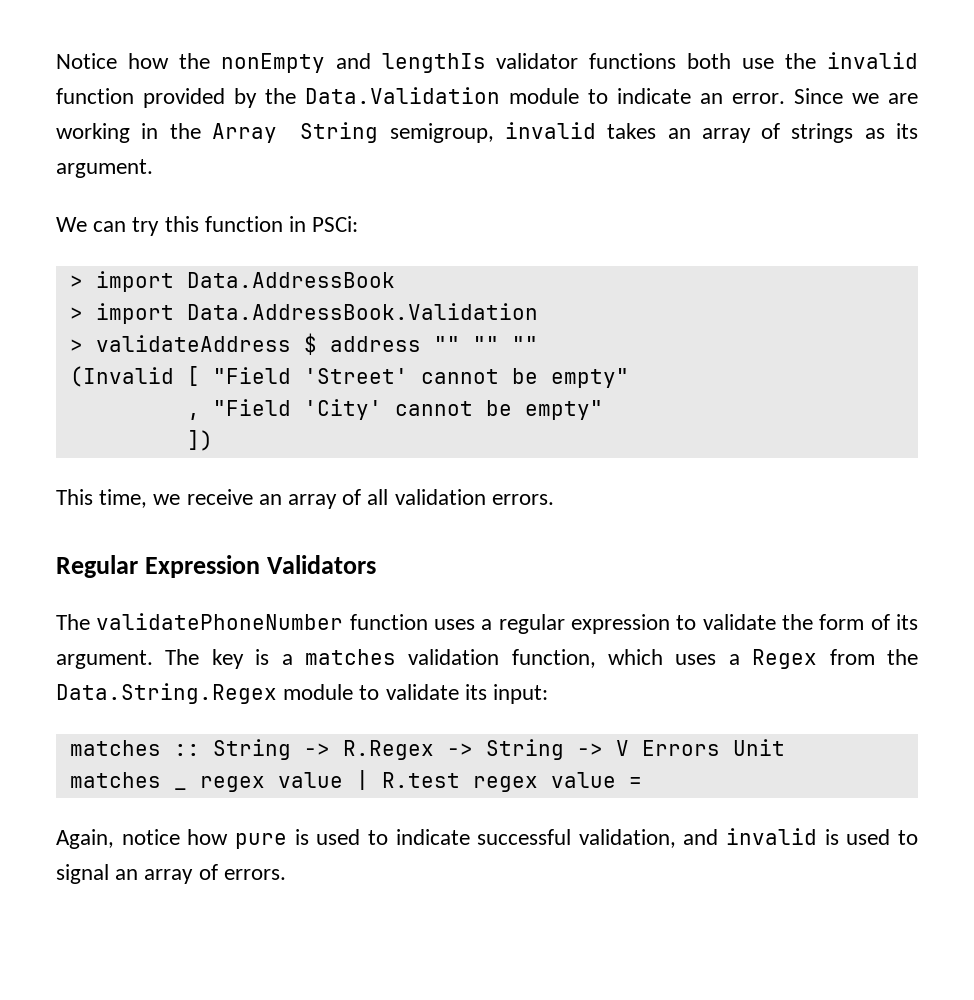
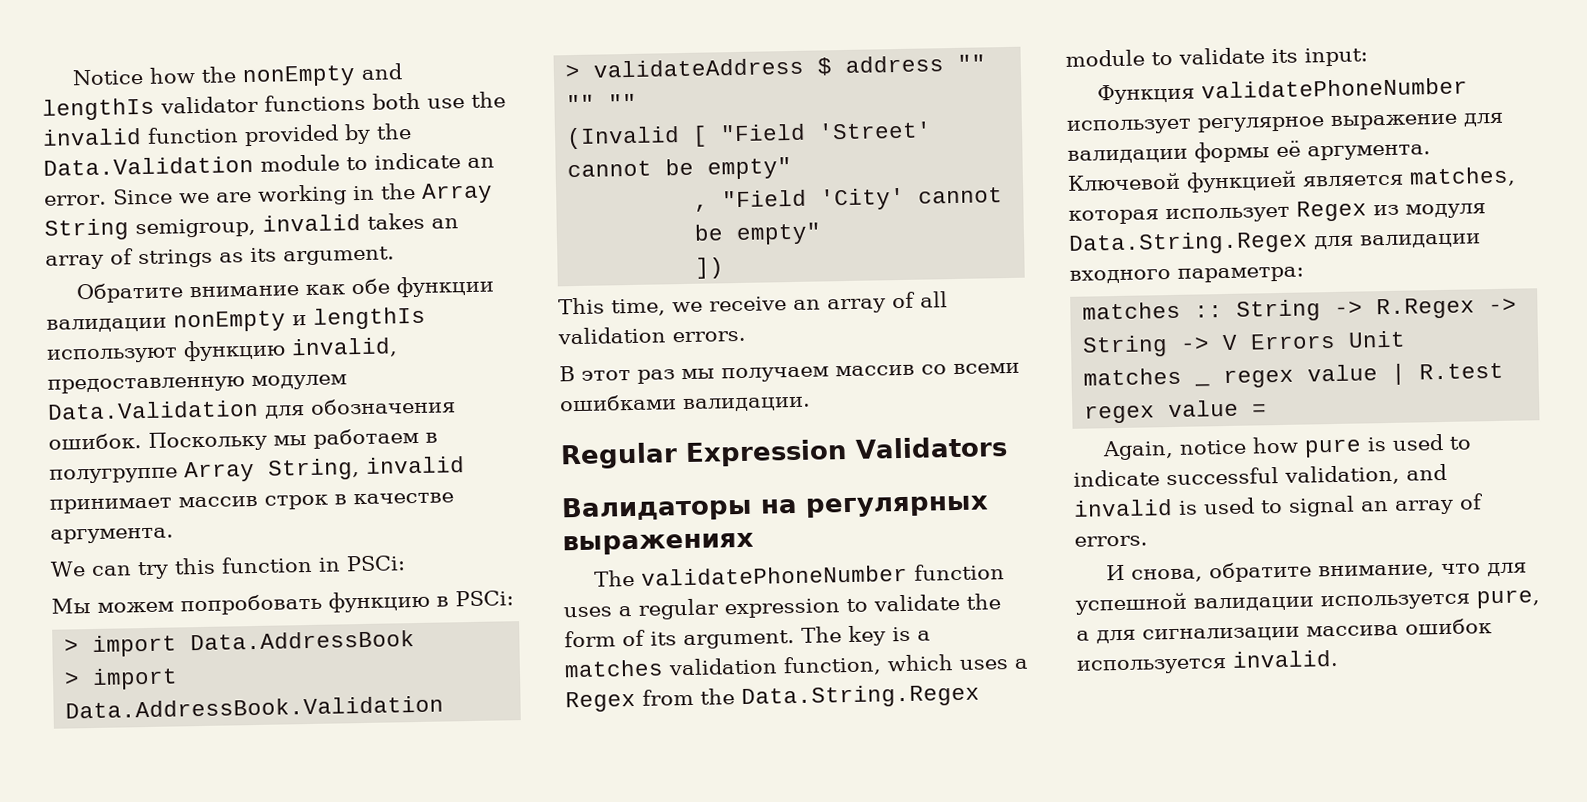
(153, 168) none -> [76,275,495,304] [46,306,426,333] [46,337,398,364] [47,374,347,394] [47,397,456,420] [48,427,438,452] [49,456,465,484] [49,492,454,514] [50,527,174,544] // Обратите внимание как обе функции валидации nonEmpty и lengthIs используют функцию invalid, предоставленную модулем Data.Validation для обозначения ошибок. Поскольку мы работаем в полугруппе Array String, invalid принимает массив строк в качестве аргумента.
(359, 224) none -> [51,590,514,616] // Мы можем попробовать функцию в PSCi:
(554, 499) none -> [559,362,1020,384] [559,394,811,413] // В этот раз мы получаем массив со всеми ошибками валидации.
(376, 564) none -> [561,494,989,523] [562,532,754,556] // Валидаторы на регулярных выражениях
(549, 694) none -> [1097,77,1469,105] [1066,112,1504,135] [1067,140,1431,164] [1067,166,1516,193] [1068,200,1486,225] [1068,230,1481,256] [1069,266,1304,284] // Функция validatePhoneNumber использует регулярное выражение для валидации формы её аргумента. Ключевой функцией является matches, которая использует Regex из модуля Data.String.Regex для валидации входного параметра:
(286, 874) none -> [1106,561,1528,583] [1075,589,1540,615] [1076,618,1492,644] [1076,649,1338,675] // И снова, обратите внимание, что для успешной валидации используется pure, а для сигнализации массива ошибок используется invalid.

